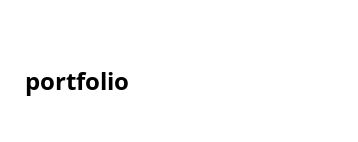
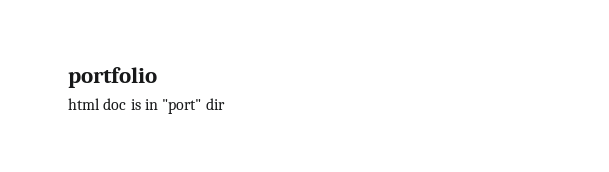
(129, 84) none -> [68,98,225,114] // html doc is in "port" dir

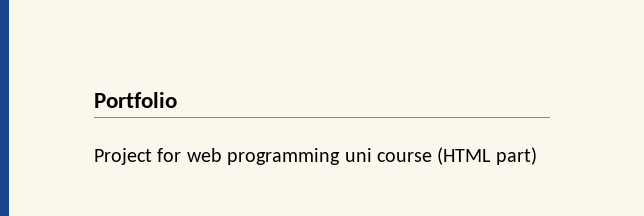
[68,67,157,88] [68,98,225,114] portfolio // html doc is in "port" dir -> [94,92,177,108] [94,147,537,165] Portfolio // Project for web programming uni course (HTML part)

